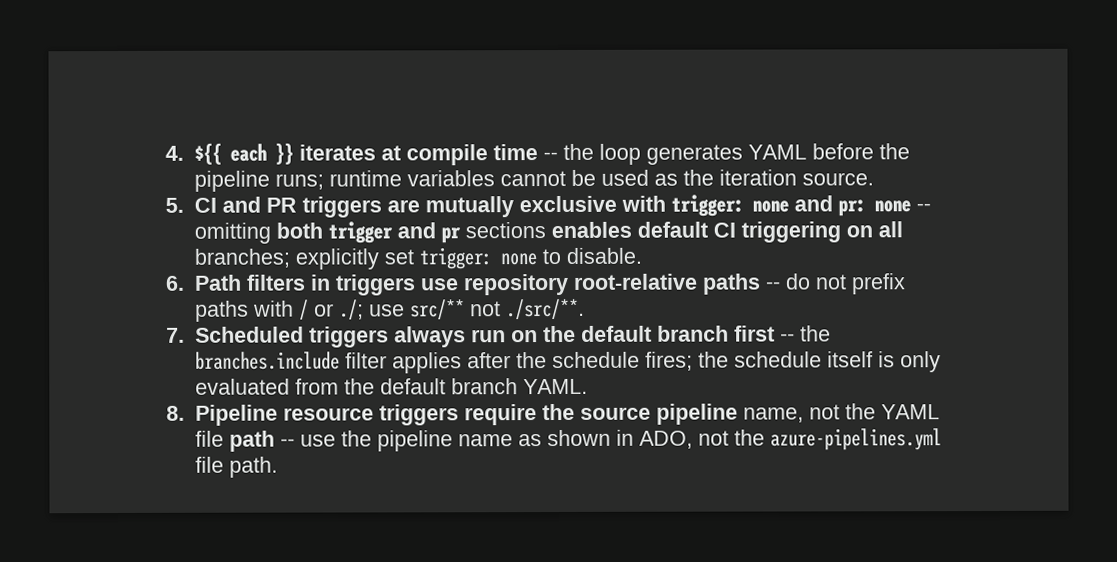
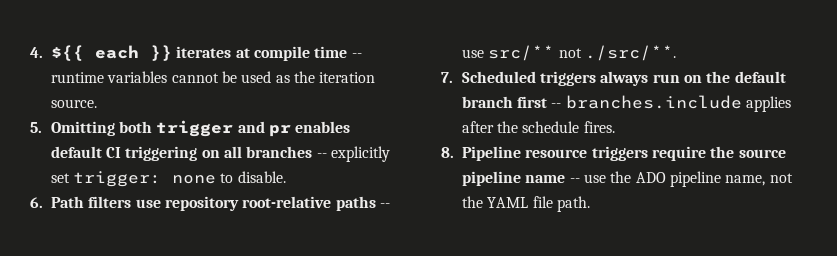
[562,143,910,165] [193,170,324,192] the loop generates YAML before the pipeline runs; -> (362, 55) none
[193,194,931,218] [193,222,271,244] CI and PR triggers are mutually exclusive with trigger: none and pr: none -- omitting -> [50,121,115,136] Omitting
[464,222,546,239] sections -> (292, 131) none
[193,248,290,268] branches; -> [246,146,327,158] branches --
[309,274,416,296] in triggers -> (132, 202) none
[784,273,906,295] [194,299,364,322] do not prefix paths with / or ./; -> (390, 205) none
[799,325,831,342] [194,351,387,370] the branches.include filter -> [565,95,742,109] branches.include
[644,351,941,373] [194,378,588,395] fires; the schedule itself is only evaluated from the default branch YAML. -> [583,121,615,133] fires.
(738, 414) none -> [525,171,721,187] name -- use the ADO pipeline
[228,428,942,452] [194,456,224,473] path -- use the pipeline name as shown in ADO, not the azure-pipelines.yml file -> (553, 202) none

